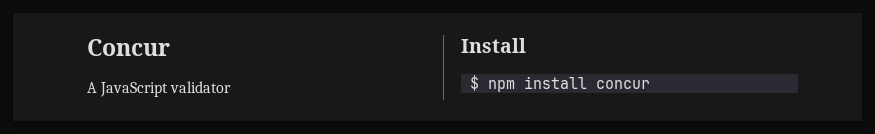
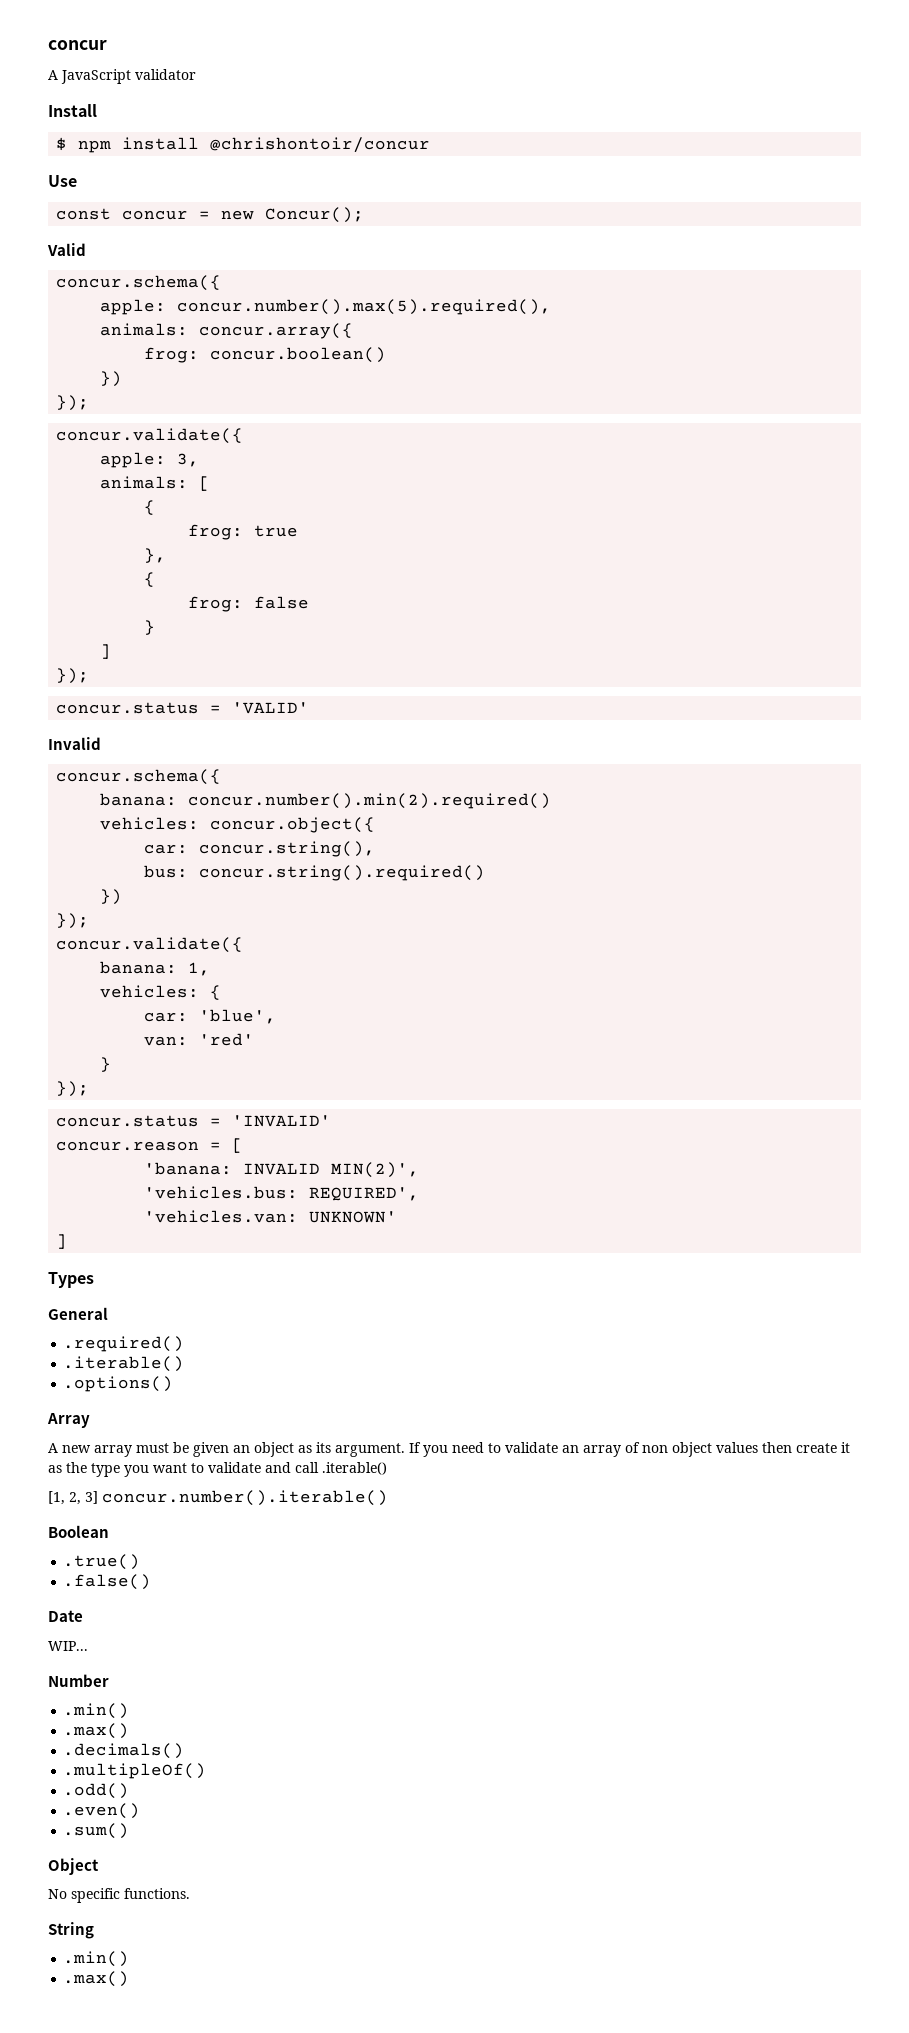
[87,39,170,56] Concur -> [48,40,107,50] concur
[596,80,651,89] concur -> [210,137,431,153] [48,175,77,187] [56,207,365,223] [47,243,86,256] [56,275,222,291] [100,299,552,315] [100,323,354,339] [144,347,387,363] [100,371,123,387] [56,395,90,411] [56,428,244,444] [100,452,200,468] [100,476,211,491] [144,500,156,515] [188,524,299,540] [144,548,167,563] [144,572,156,587] [188,596,310,612] [144,620,156,635] [100,644,112,659] [56,668,90,684] [56,702,310,714] [48,737,101,750] [56,769,222,785] [100,793,552,809] [100,817,376,833] [144,841,376,857] [144,865,486,881] [100,889,123,905] [56,913,90,929] [56,937,244,953] [100,961,211,976] [100,985,222,1000] [144,1009,277,1024] [144,1033,255,1046] [100,1057,112,1072] [56,1081,90,1097] [56,1115,332,1127] [56,1138,244,1153] [144,1162,420,1178] [144,1186,420,1201] [144,1210,398,1223] [56,1234,68,1249] [48,1272,94,1288] [48,1307,108,1320] [63,1336,185,1352] [63,1356,185,1372] [63,1376,174,1392] [47,1413,90,1428] [48,1442,850,1457] [48,1462,387,1477] [48,1490,388,1506] [48,1525,109,1538] [63,1554,141,1570] [63,1574,152,1590] [48,1610,83,1622] [48,1641,88,1651] [48,1674,109,1687] [63,1703,130,1719] [63,1723,130,1739] [63,1743,185,1759] [63,1763,207,1779] [63,1783,130,1799] [63,1803,141,1819] [63,1823,130,1839] [48,1858,99,1875] [48,1888,190,1903] [48,1922,94,1939] [63,1951,130,1967] [63,1971,130,1987] @chrishontoir/concur // Use // const concur = new Concur(); // Valid // concur.schema({ // apple: concur.number().max(5).required(), // animals: concur.array({ // frog: concur.boolean() // }) // }); // concur.validate({ // apple: 3, // animals: [ // { // frog: true // }, // { // frog: false // } // ] // }); // concur.status = 'VALID' // Invalid // concur.schema({ // banana: concur.number().min(2).required() // vehicles: concur.object({ // car: concur.string(), // bus: concur.string().required() // }) // }); // concur.validate({ // banana: 1, // vehicles: { // car: 'blue', // van: 'red' // } // }); // concur.status = 'INVALID' // concur.reason = [ // 'banana: INVALID MIN(2)', // 'vehicles.bus: REQUIRED', // 'vehicles.van: UNKNOWN' // ] // Types // General // .required() // .iterable() // .options() // Array // A new array must be given an object as its argument. If you need to validate an array of non object values then create it as the type you want to validate and call .iterable() // [1, 2, 3] concur.number().iterable() // Boolean // .true() // .false() // Date // WIP... // Number // .min() // .max() // .decimals() // .multipleOf() // .odd() // .even() // .sum() // Object // No specific functions. // String // .min() // .max()

